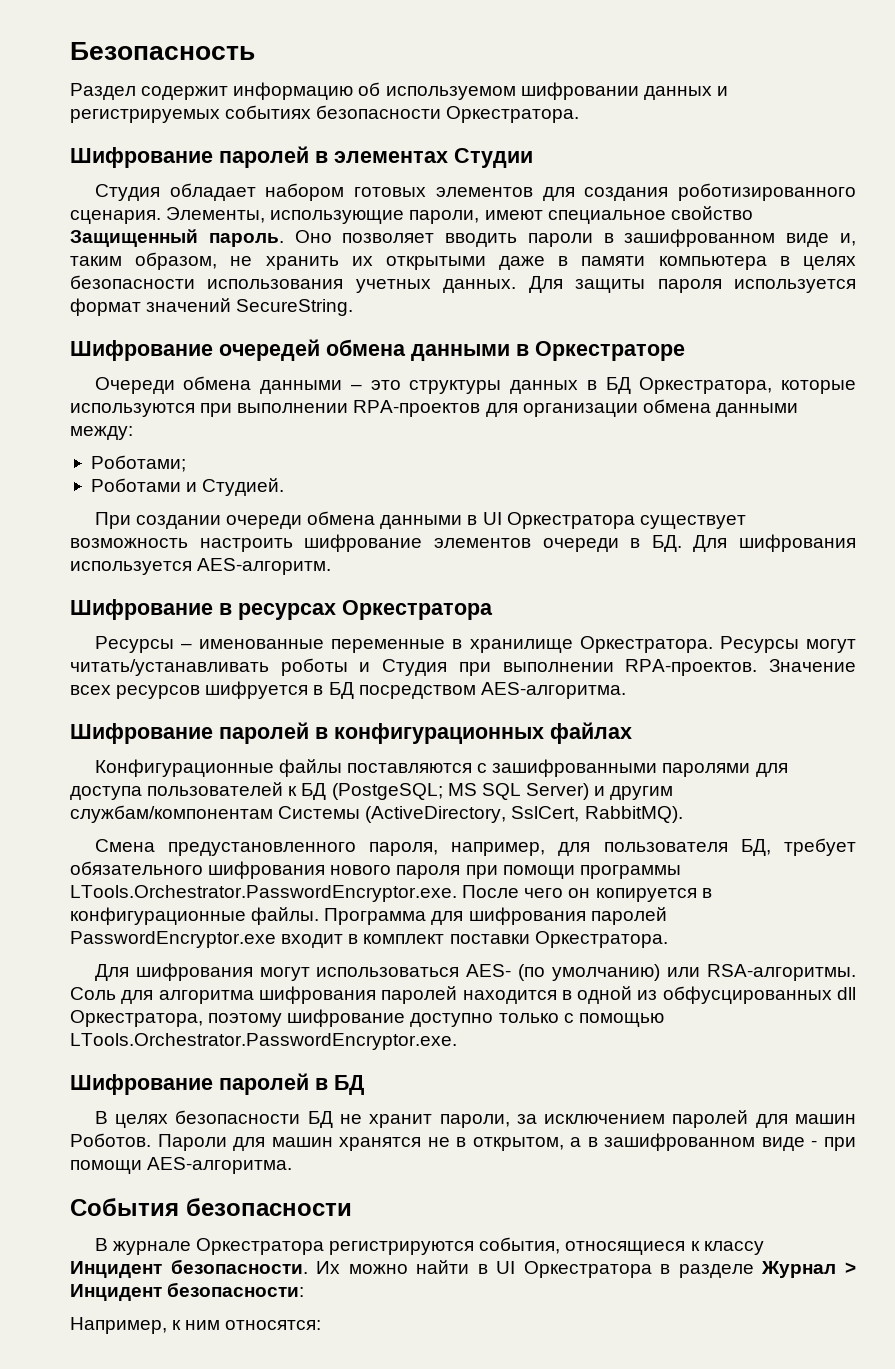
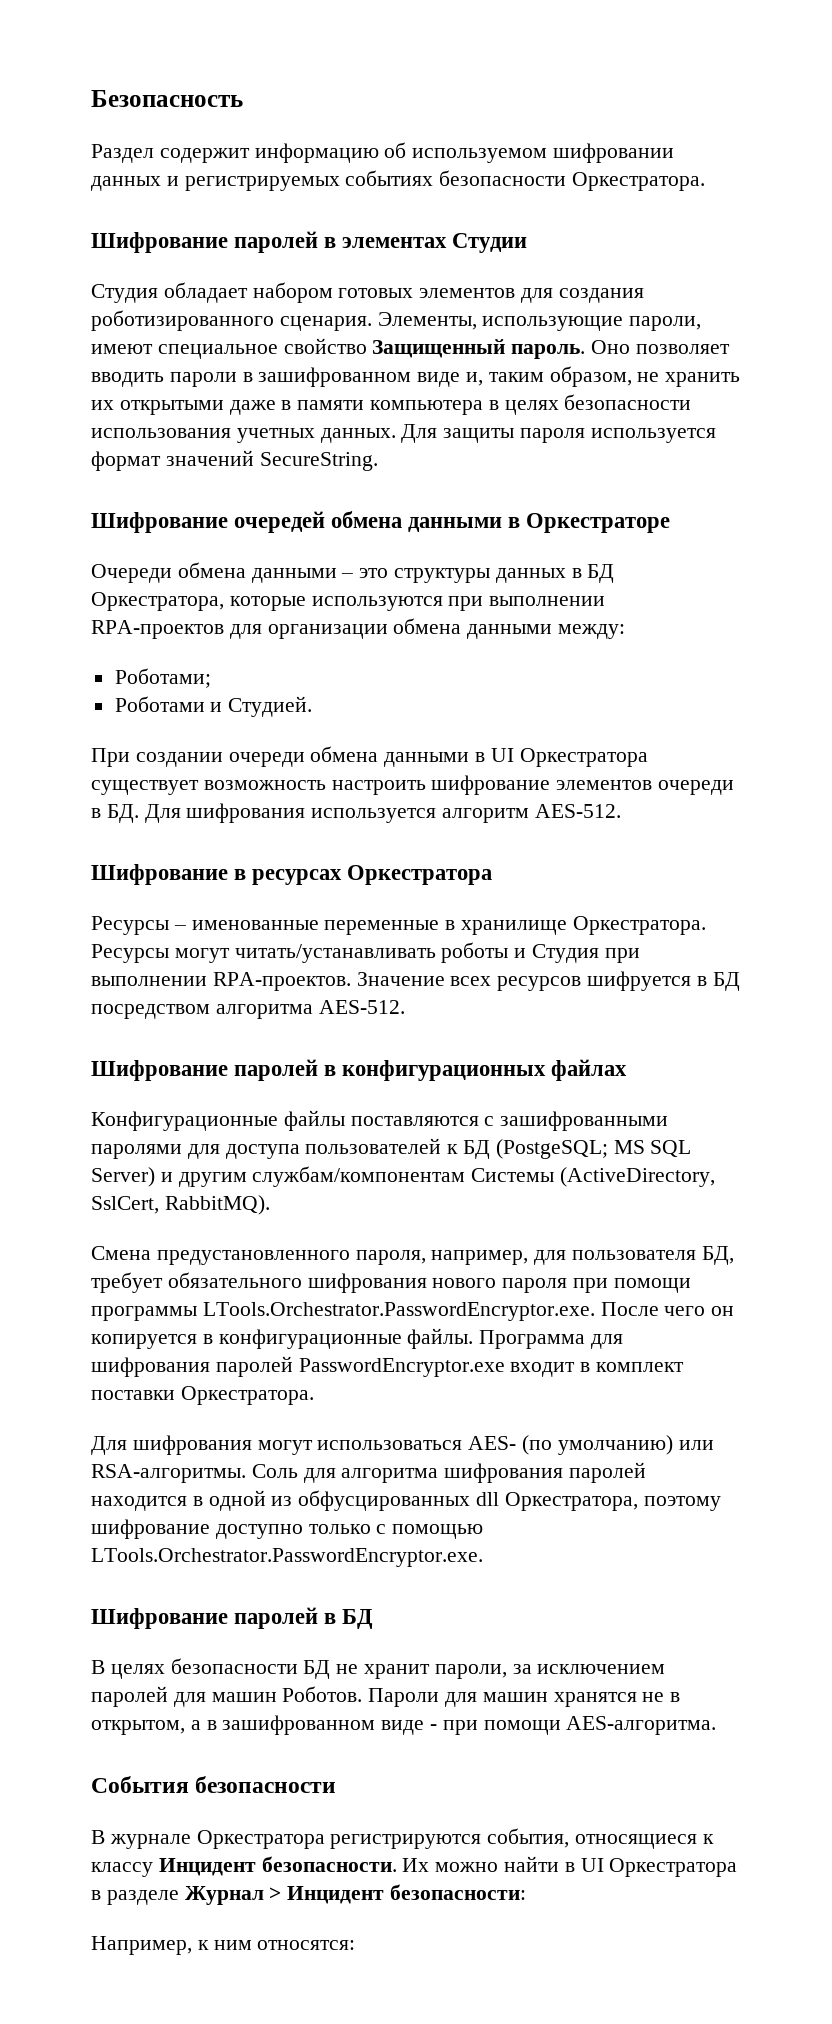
[197,558,332,575] AES-алгоритм. -> [442,804,621,823] алгоритм AES-512.
[480,682,626,699] AES-алгоритма. -> [215,1000,405,1019] алгоритма AES-512.

